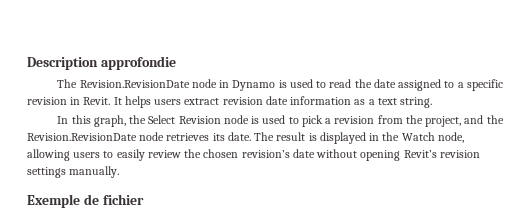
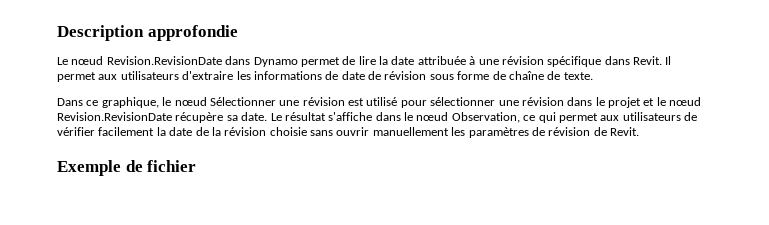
[57,79,503,91] [27,96,433,108] [57,115,504,127] [27,132,464,144] [27,149,480,161] [27,166,120,178] The Revision.RevisionDate node in Dynamo is used to read the date assigned to a specific revision in Revit. It helps users extract revision date information as a text string. // In this graph, the Select Revision node is used to pick a revision from the project, and the Revision.RevisionDate node retrieves its date. The result is displayed in the Watch node, allowing users to easily review the chosen revision’s date without opening Revit’s revision settings manually. -> [57,56,672,67] [57,71,593,82] [57,97,702,108] [57,112,697,123] [57,127,639,138] Le nœud Revision.RevisionDate dans Dynamo permet de lire la date attribuée à une révision spécifique dans Revit. Il permet aux utilisateurs d'extraire les informations de date de révision sous forme de chaîne de texte. // Dans ce graphique, le nœud Sélectionner une révision est utilisé pour sélectionner une révision dans le projet et le nœud Revision.RevisionDate récupère sa date. Le résultat s'affiche dans le nœud Observation, ce qui permet aux utilisateurs de vérifier facilement la date de la révision choisie sans ouvrir manuellement les paramètres de révision de Revit.

